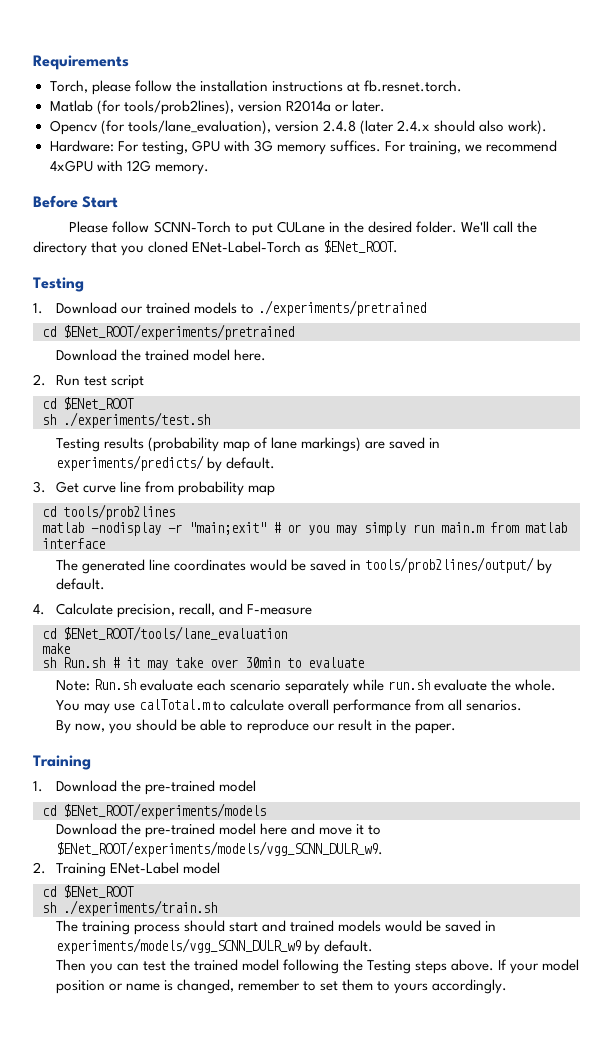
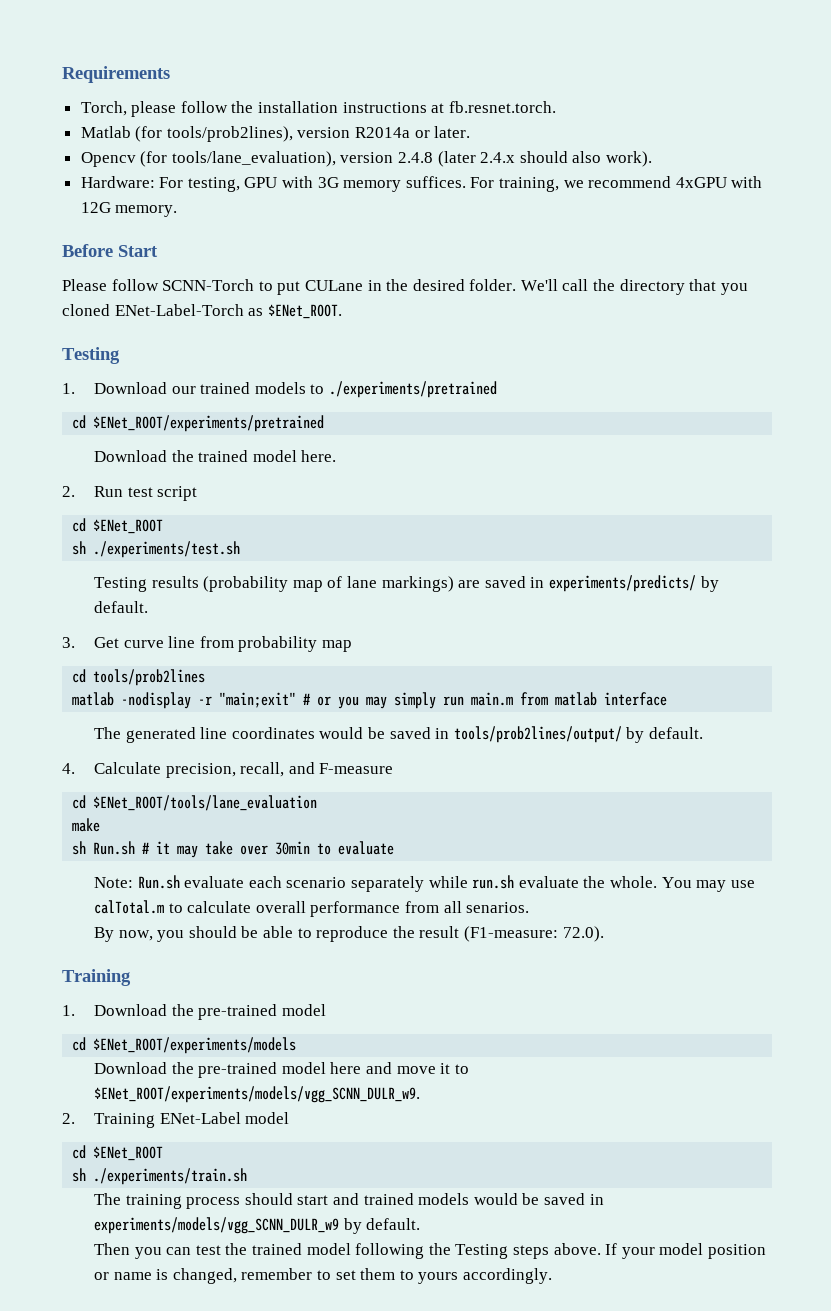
[313,719,457,734] our result in the paper. -> [392,926,604,942] the result (F1-measure: 72.0).

